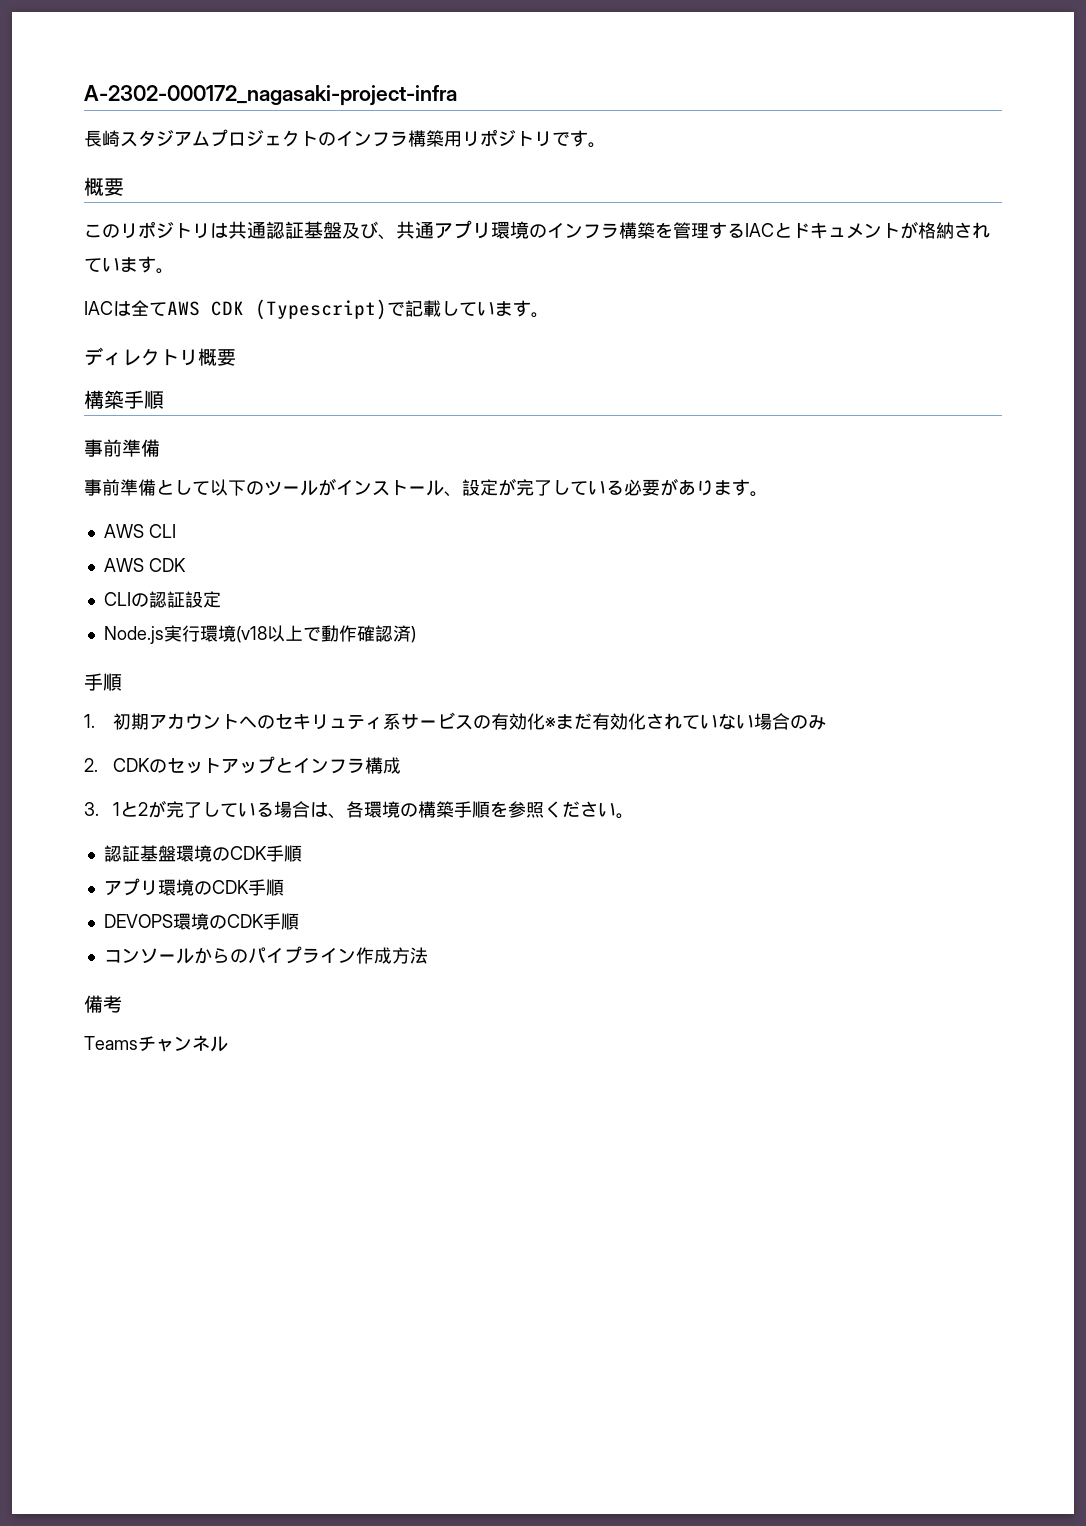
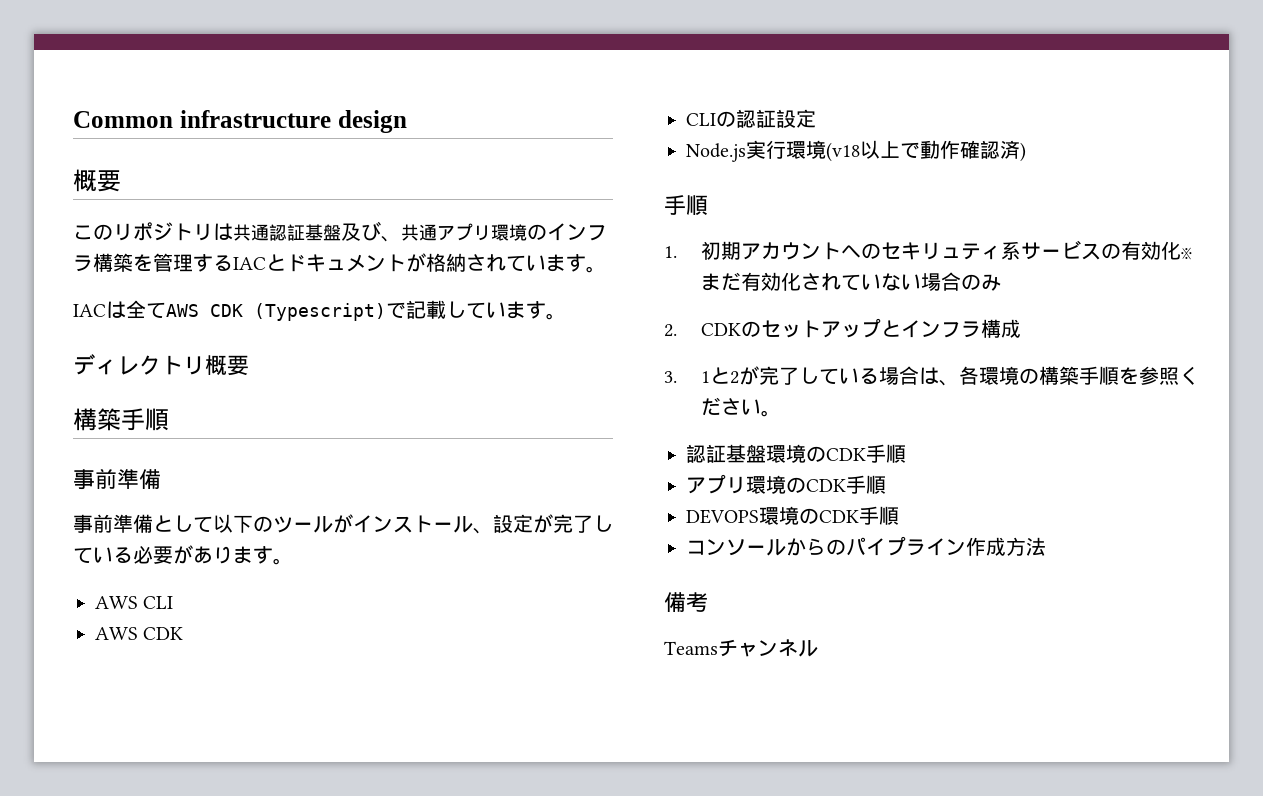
[84,85,457,106] [84,129,606,148] A-2302-000172_nagasaki-project-infra // 長崎スタジアムプロジェクトのインフラ構築用リポジトリです。 -> [73,110,407,133] Common infrastructure design

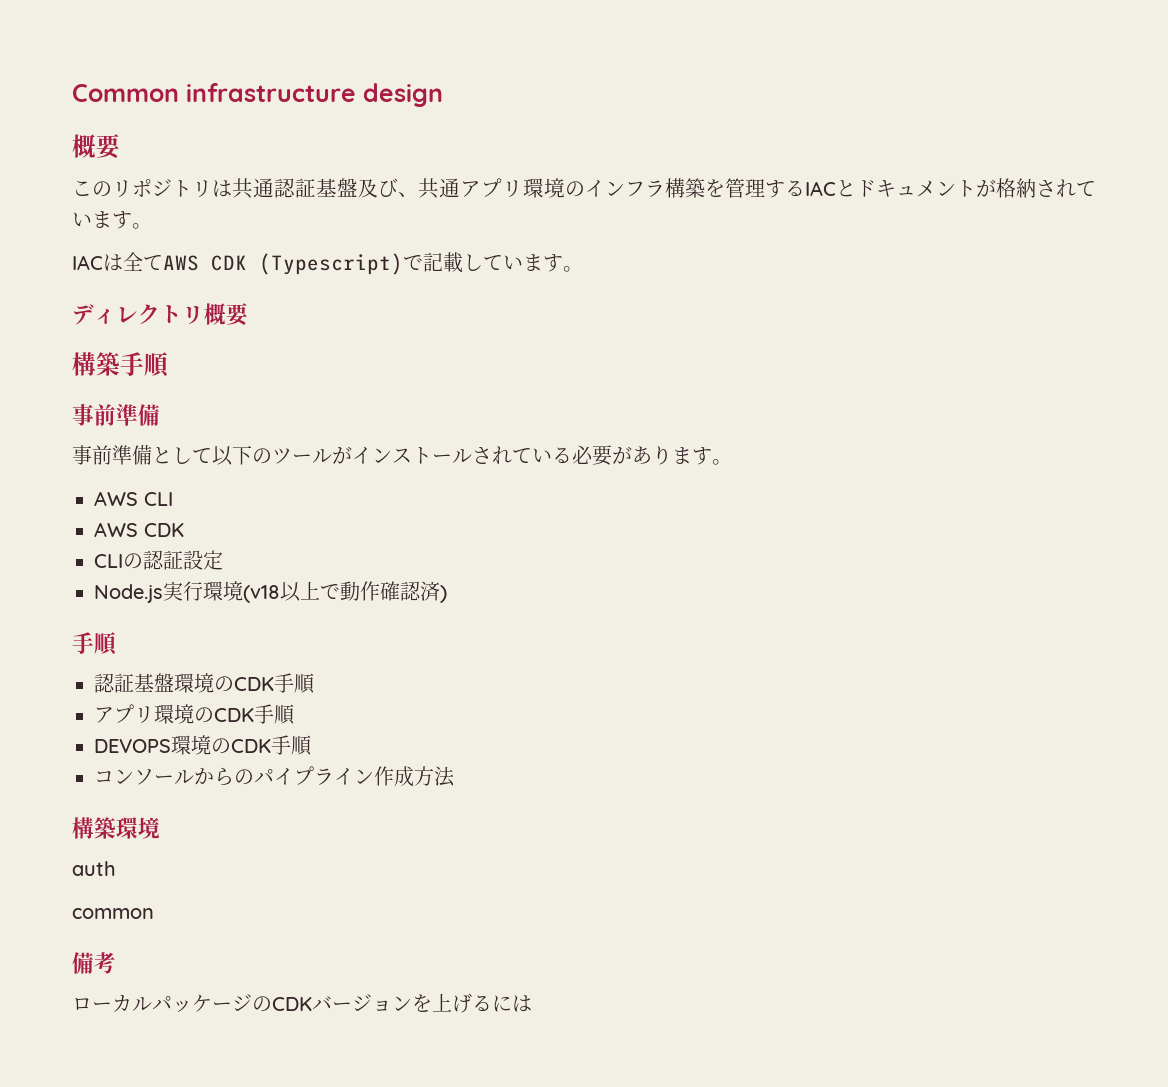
[473,514,613,534] 、設定が完了し -> [472,446,512,465] され
[664,240,1192,260] [700,272,1001,291] [664,318,1021,338] [664,366,1199,386] [700,397,781,417] // 1.初期アカウントへのセキリュティ系サービスの有効化※まだ有効化されていない場合のみ // 2. CDKのセットアップとインフラ構成 // 3. 1と2が完了している場合は、各環境の構築手順を参照ください。 -> (117, 643) none
[664,592,708,612] [664,639,818,657] 備考 // Teamsチャンネル -> [72,817,160,839] [72,861,116,876] [72,908,154,919] [72,952,116,974] [72,993,532,1013] 構築環境 // auth // common // 備考 // ローカルパッケージのCDKバージョンを上げるには

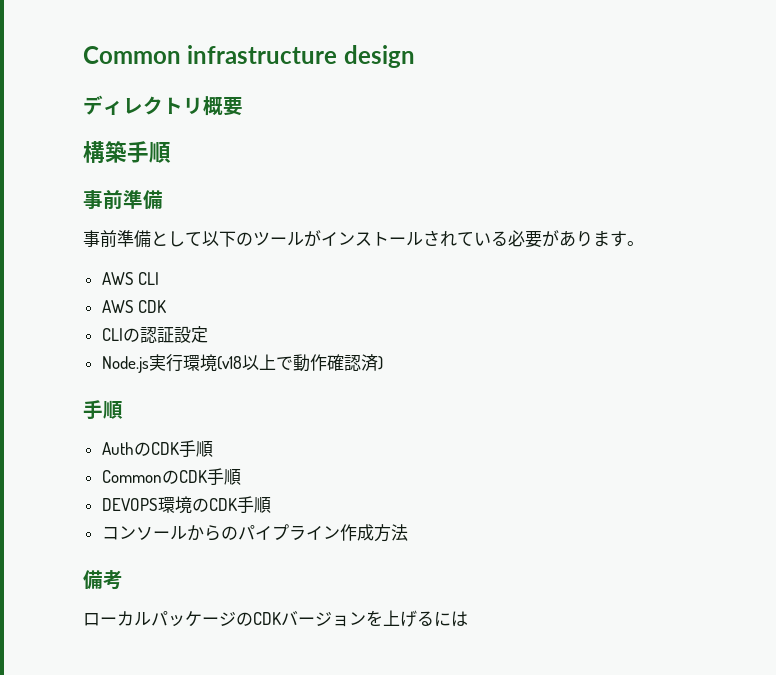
[72,134,121,159] [72,178,1096,199] [72,211,152,229] [72,252,583,275] // 概要 // このリポジトリは共通認証基盤及び、共通アプリ環境のインフラ構築を管理するIACとドキュメントが格納されています。 // IACは全てAWS CDK (Typescript)で記載しています。 -> (415, 56) none
[94,673,315,694] [94,704,194,724] 認証基盤環境のCDK手順 // アプリ環境 -> [101,440,213,458] [101,470,162,483] AuthのCDK手順 // Common
[72,817,160,839] [72,861,116,876] [72,908,154,919] // 構築環境 // auth // common -> (408, 532) none

